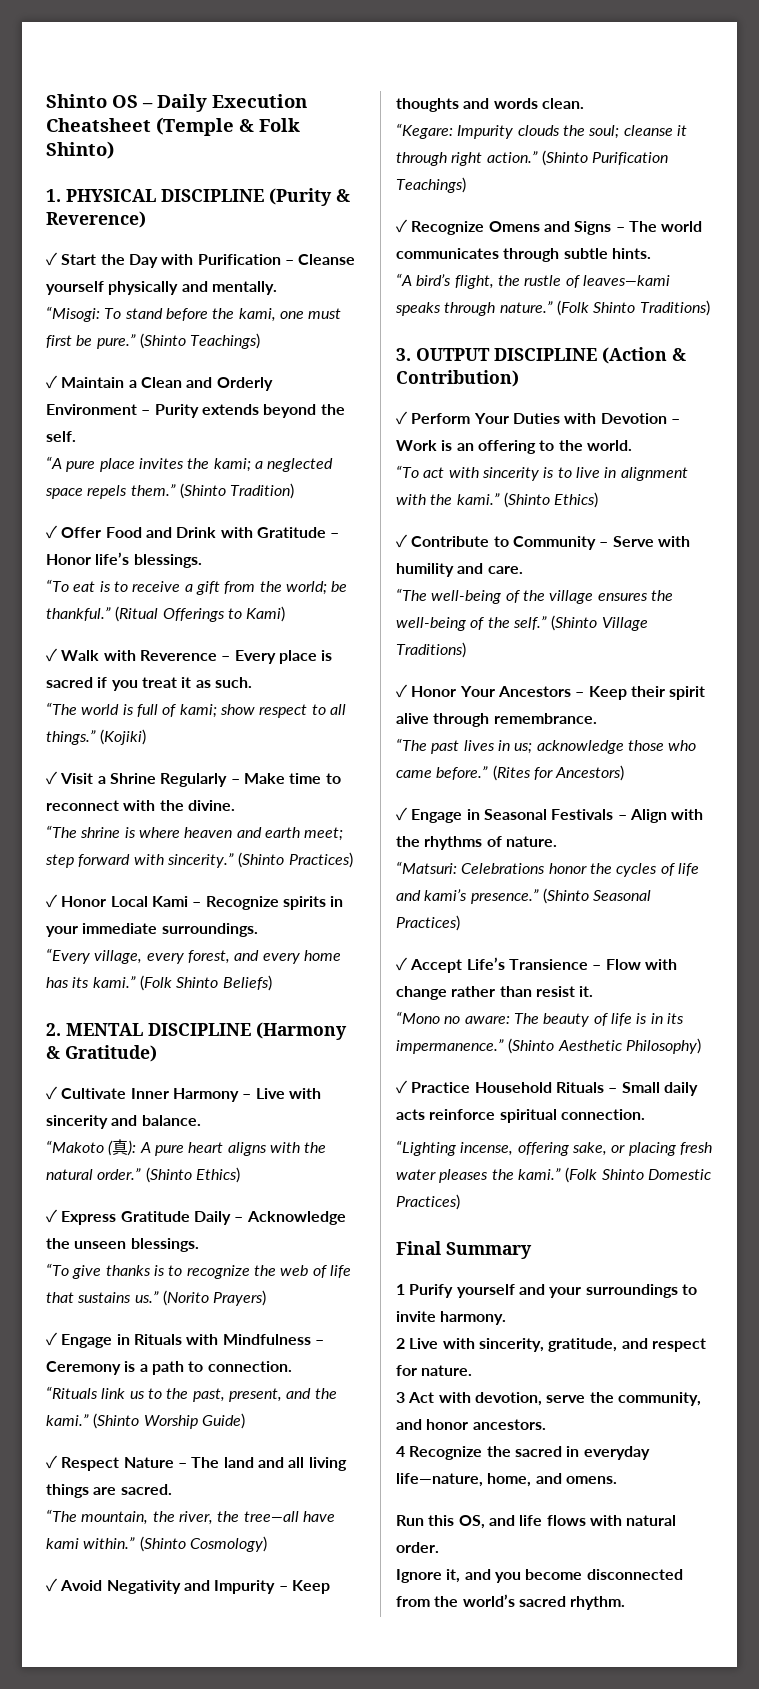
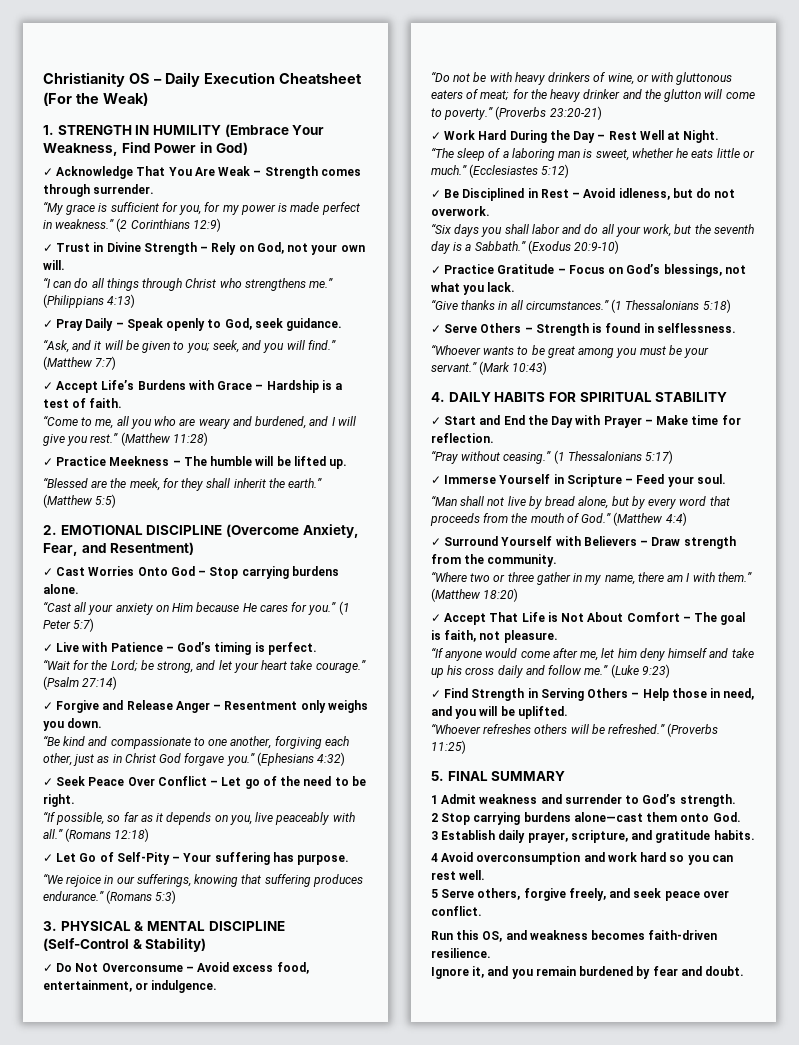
[46,94,107,108] Shinto -> [43,72,125,87] Christianity
[156,117,300,136] [46,141,114,159] [46,188,350,206] [46,211,146,228] [46,252,356,268] [46,281,277,295] [46,306,342,322] [46,333,261,349] [46,375,273,391] [46,404,345,418] [46,431,76,442] [46,456,334,472] [45,483,295,499] [46,525,340,539] [46,552,202,568] [46,579,348,595] [46,606,286,622] [46,648,333,664] [46,677,252,691] [46,702,346,718] [46,729,147,745] [46,771,341,787] [46,800,235,811] [46,825,344,841] [45,852,353,868] [46,894,344,910] [46,923,258,937] [46,948,341,964] [46,975,272,991] [46,1022,347,1040] [46,1045,157,1062] [46,1086,321,1102] [46,1115,201,1129] [46,1139,327,1156] [46,1167,240,1183] [46,1209,346,1225] [46,1238,199,1252] [46,1263,351,1279] [46,1290,267,1306] [46,1332,324,1348] [46,1361,292,1375] [46,1386,337,1402] [46,1413,245,1429] [46,1455,347,1471] [46,1484,172,1498] [46,1509,335,1525] [46,1536,267,1552] [46,1578,330,1594] [396,98,584,112] [396,123,687,139] [396,150,669,166] [396,177,466,193] [396,219,703,235] [396,248,651,262] [396,273,670,289] [395,300,710,316] [396,347,686,364] [396,370,519,387] [396,411,680,425] [396,440,632,454] [396,465,688,481] [396,492,599,508] [396,534,690,550] [396,563,523,577] [396,588,673,604] [396,615,648,631] [396,642,466,658] [396,684,706,700] [396,713,597,727] [396,738,697,754] [396,765,625,781] [396,807,704,823] [396,836,557,850] [396,861,699,877] [396,888,652,904] [396,915,460,931] [396,957,677,973] [396,986,594,1000] [396,1011,684,1027] [396,1038,701,1054] [396,1080,698,1096] [396,1109,645,1123] [396,1140,712,1156] [396,1167,711,1183] [396,1194,460,1210] [396,1241,532,1259] [396,1284,697,1298] [396,1311,507,1325] [396,1338,706,1352] [396,1365,473,1376] [396,1392,701,1406] [396,1419,546,1430] [396,1446,650,1460] [396,1473,617,1487] (Temple & Folk Shinto) // 1. PHYSICAL DISCIPLINE (Purity & Reverence) // ✓ Start the Day with Purification – Cleanse yourself physically and mentally. // “Misogi: To stand before the kami, one must first be pure.” (Shinto Teachings) // ✓ Maintain a Clean and Orderly Environment – Purity extends beyond the self. // “A pure place invites the kami; a neglected space repels them.” (Shinto Tradition) // ✓ Offer Food and Drink with Gratitude – Honor life’s blessings. // “To eat is to receive a gift from the world; be thankful.” (Ritual Offerings to Kami) // ✓ Walk with Reverence – Every place is sacred if you treat it as such. // “The world is full of kami; show respect to all things.” (Kojiki) // ✓ Visit a Shrine Regularly – Make time to reconnect with the divine. // “The shrine is where heaven and earth meet; step forward with sincerity.” (Shinto Practices) // ✓ Honor Local Kami – Recognize spirits in your immediate surroundings. // “Every village, every forest, and every home has its kami.” (Folk Shinto Beliefs) // 2. MENTAL DISCIPLINE (Harmony & Gratitude) // ✓ Cultivate Inner Harmony – Live with sincerity and balance. // “Makoto (真): A pure heart aligns with the natural order.” (Shinto Ethics) // ✓ Express Gratitude Daily – Acknowledge the unseen blessings. // “To give thanks is to recognize the web of life that sustains us.” (Norito Prayers) // ✓ Engage in Rituals with Mindfulness – Ceremony is a path to connection. // “Rituals link us to the past, present, and the kami.” (Shinto Worship Guide) // ✓ Respect Nature – The land and all living things are sacred. // “The mountain, the river, the tree—all have kami within.” (Shinto Cosmology) // ✓ Avoid Negativity and Impurity – Keep thoughts and words clean. // “Kegare: Impurity clouds the soul; cleanse it through right action.” (Shinto Purification Teachings) // ✓ Recognize Omens and Signs – The world communicates through subtle hints. // “A bird’s flight, the rustle of leaves—kami speaks through nature.” (Folk Shinto Traditions) // 3. OUTPUT DISCIPLINE (Action & Contribution) // ✓ Perform Your Duties with Devotion – Work is an offering to the world. // “To act with sincerity is to live in alignment with the kami.” (Shinto Ethics) // ✓ Contribute to Community – Serve with humility and care. // “The well-being of the village ensures the well-being of the self.” (Shinto Village Traditions) // ✓ Honor Your Ancestors – Keep their spirit alive through remembrance. // “The past lives in us; acknowledge those who came before.” (Rites for Ancestors) // ✓ Engage in Seasonal Festivals – Align with the rhythms of nature. // “Matsuri: Celebrations honor the cycles of life and kami’s presence.” (Shinto Seasonal Practices) // ✓ Accept Life’s Transience – Flow with change rather than resist it. // “Mono no aware: The beauty of life is in its impermanence.” (Shinto Aesthetic Philosophy) // ✓ Practice Household Rituals – Small daily acts reinforce spiritual connection. // “Lighting incense, offering sake, or placing fresh water pleases the kami.” (Folk Shinto Domestic Practices) // Final Summary // 1 Purify yourself and your surroundings to invite harmony. // 2 Live with sincerity, gratitude, and respect for nature. // 3 Act with devotion, serve the community, and honor ancestors. // 4 Recognize the sacred in everyday life—nature, home, and omens. -> [43,92,148,106] [43,124,325,137] [43,142,248,156] [43,166,361,179] [43,184,155,197] [43,201,360,215] [43,218,221,232] [43,242,365,255] [43,260,65,270] [43,277,334,291] [43,294,136,308] [43,318,343,331] [43,339,336,353] [43,356,117,370] [43,380,343,393] [43,398,123,408] [43,415,356,429] [43,432,208,446] [43,456,348,469] [43,477,323,491] [43,494,117,508] [43,524,359,538] [43,542,195,556] [43,566,339,579] [43,584,79,594] [43,601,350,615] [43,618,95,632] [43,642,317,655] [43,659,366,673] [43,676,118,690] [43,700,368,713] [43,718,103,731] [43,735,349,749] [43,752,346,766] [43,776,366,789] [43,794,75,807] [43,811,355,825] [43,828,150,842] [43,852,350,865] [43,873,363,887] [43,890,177,904] [43,921,285,931] [43,938,207,952] [43,962,309,974] [43,980,218,993] [431,71,733,85] [431,89,755,102] [431,106,602,120] [431,130,720,143] [431,147,755,161] [431,164,570,178] [431,188,736,201] [431,206,490,216] [431,223,754,237] [431,240,620,254] [431,264,746,277] [431,282,516,295] [431,299,731,313] [431,323,736,336] [431,344,710,358] [431,361,548,375] [431,392,728,402] [431,415,741,428] [431,433,494,443] [431,450,674,464] [431,474,726,487] [431,495,730,509] [430,512,687,526] [431,536,736,549] [431,554,558,567] [431,571,752,585] [431,588,519,602] [431,612,746,625] [431,630,558,643] [431,647,754,661] [431,664,670,678] [431,688,755,701] [431,706,568,719] [431,723,719,737] [431,740,466,754] [431,771,566,781] [431,794,736,807] [431,812,741,825] [431,830,755,843] [431,852,733,865] [431,870,486,880] [431,888,729,901] [431,906,482,916] (For the Weak) // 1. STRENGTH IN HUMILITY (Embrace Your Weakness, Find Power in God) // ✓ Acknowledge That You Are Weak – Strength comes through surrender. // “My grace is sufficient for you, for my power is made perfect in weakness.” (2 Corinthians 12:9) // ✓ Trust in Divine Strength – Rely on God, not your own will. // “I can do all things through Christ who strengthens me.” (Philippians 4:13) // ✓ Pray Daily – Speak openly to God, seek guidance. // “Ask, and it will be given to you; seek, and you will find.” (Matthew 7:7) // ✓ Accept Life’s Burdens with Grace – Hardship is a test of faith. // “Come to me, all you who are weary and burdened, and I will give you rest.” (Matthew 11:28) // ✓ Practice Meekness – The humble will be lifted up. // “Blessed are the meek, for they shall inherit the earth.” (Matthew 5:5) // 2. EMOTIONAL DISCIPLINE (Overcome Anxiety, Fear, and Resentment) // ✓ Cast Worries Onto God – Stop carrying burdens alone. // “Cast all your anxiety on Him because He cares for you.” (1 Peter 5:7) // ✓ Live with Patience – God’s timing is perfect. // “Wait for the Lord; be strong, and let your heart take courage.” (Psalm 27:14) // ✓ Forgive and Release Anger – Resentment only weighs you down. // “Be kind and compassionate to one another, forgiving each other, just as in Christ God forgave you.” (Ephesians 4:32) // ✓ Seek Peace Over Conflict – Let go of the need to be right. // “If possible, so far as it depends on you, live peaceably with all.” (Romans 12:18) // ✓ Let Go of Self-Pity – Your suffering has purpose. // “We rejoice in our sufferings, knowing that suffering produces endurance.” (Romans 5:3) // 3. PHYSICAL & MENTAL DISCIPLINE (Self-Control & Stability) // ✓ Do Not Overconsume – Avoid excess food, entertainment, or indulgence. // “Do not be with heavy drinkers of wine, or with gluttonous eaters of meat; for the heavy drinker and the glutton will come to poverty.” (Proverbs 23:20-21) // ✓ Work Hard During the Day – Rest Well at Night. // “The sleep of a laboring man is sweet, whether he eats little or much.” (Ecclesiastes 5:12) // ✓ Be Disciplined in Rest – Avoid idleness, but do not overwork. // “Six days you shall labor and do all your work, but the seventh day is a Sabbath.” (Exodus 20:9-10) // ✓ Practice Gratitude – Focus on God’s blessings, not what you lack. // “Give thanks in all circumstances.” (1 Thessalonians 5:18) // ✓ Serve Others – Strength is found in selflessness. // “Whoever wants to be great among you must be your servant.” (Mark 10:43) // 4. DAILY HABITS FOR SPIRITUAL STABILITY // ✓ Start and End the Day with Prayer – Make time for reflection. // “Pray without ceasing.” (1 Thessalonians 5:17) // ✓ Immerse Yourself in Scripture – Feed your soul. // “Man shall not live by bread alone, but by every word that proceeds from the mouth of God.” (Matthew 4:4) // ✓ Surround Yourself with Believers – Draw strength from the community. // “Where two or three gather in my name, there am I with them.” (Matthew 18:20) // ✓ Accept That Life is Not About Comfort – The goal is faith, not pleasure. // “If anyone would come after me, let him deny himself and take up his cross daily and follow me.” (Luke 9:23) // ✓ Find Strength in Serving Others – Help those in need, and you will be uplifted. // “Whoever refreshes others will be refreshed.” (Proverbs 11:25) // 5. FINAL SUMMARY // 1 Admit weakness and surrender to God’s strength. // 2 Stop carrying burdens alone—cast them onto God. // 3 Establish daily prayer, scripture, and gratitude habits. // 4 Avoid overconsumption and work hard so you can rest well. // 5 Serve others, forgive freely, and seek peace over conflict.
[519,1515,677,1526] [396,1542,439,1553] life flows with natural order. -> [529,930,718,940] [431,948,491,958] weakness becomes faith-driven resilience.
[525,1569,683,1580] [396,1594,626,1610] become disconnected from the world’s sacred rhythm. -> [535,966,745,979] remain burdened by fear and doubt.

